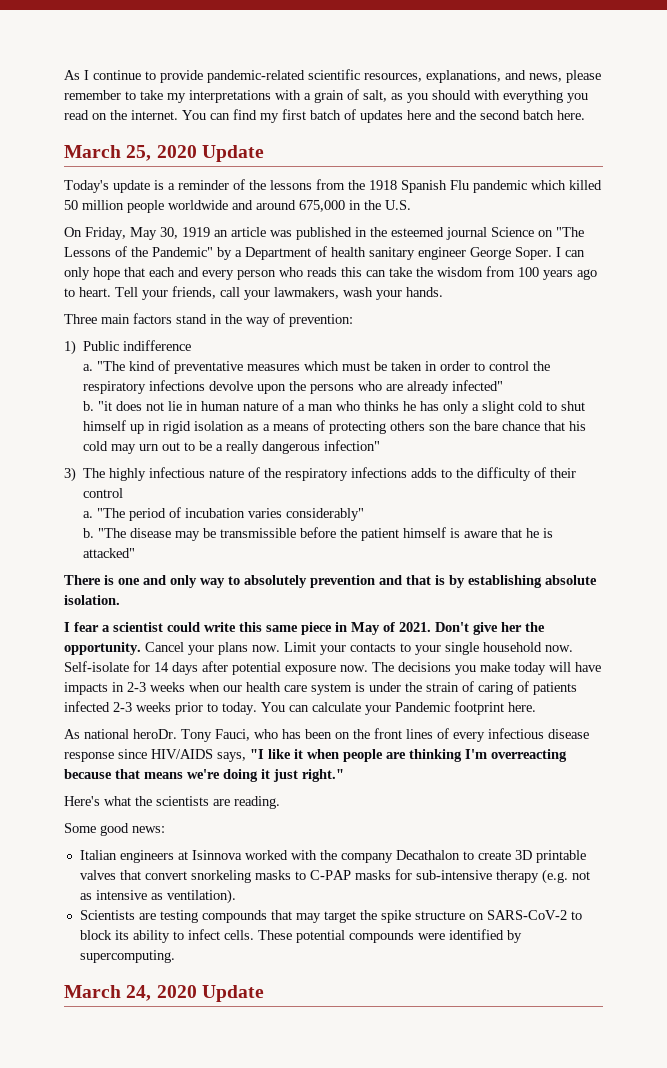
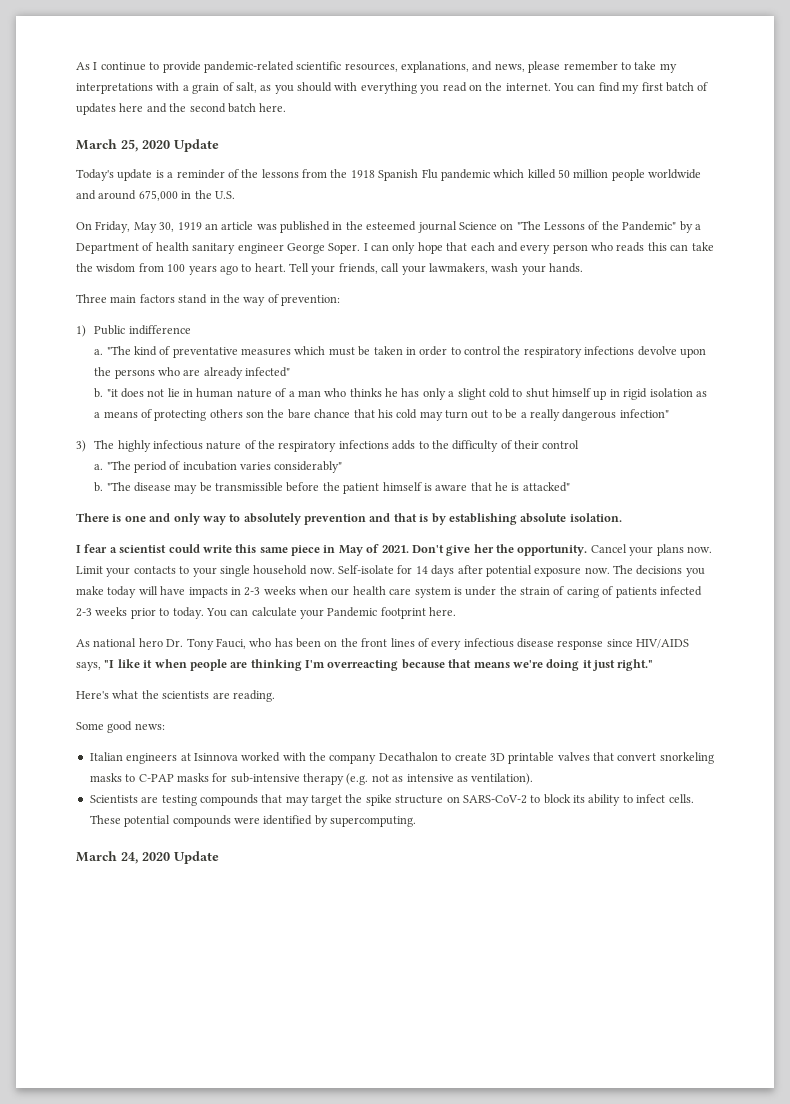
[138,444,159,451] urn -> [445,410,469,419] turn
[133,729,177,739] heroDr. -> [138,638,184,647] hero Dr.

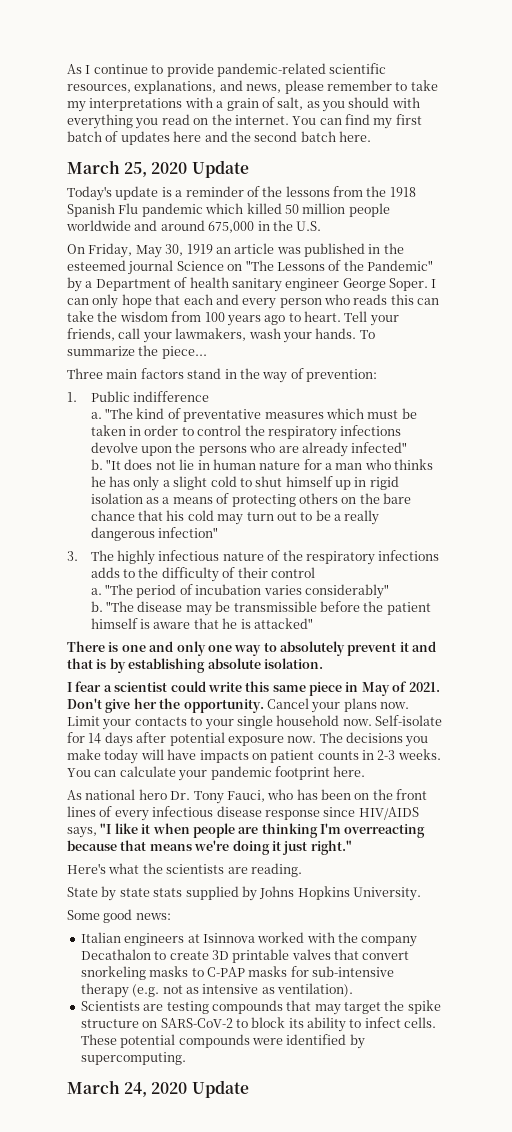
(583, 268) none -> [359,330,375,339] [67,345,207,359] To summarize the piece...
[76,325,86,337] 1) -> [67,392,77,402] 1.
[106,389,118,397] "it -> [106,459,122,470] "It
[275,388,287,397] of -> [303,459,322,470] for
[246,411,265,418] son -> [341,497,357,504] on
[76,440,86,452] 3) -> [67,551,78,561] 3.
(200, 519) none -> [207,645,232,652] one
[304,514,366,525] prevention -> [347,642,409,656] prevent it
[230,586,702,598] [76,607,204,619] in 2-3 weeks when our health care system is under the strain of caring of patients infected 2-3 weeks prior to today. -> [251,749,441,763] on patient counts in 2-3 weeks.
[327,607,378,617] Pandemic -> [210,766,272,780] pandemic
(275, 696) none -> [67,886,421,901] // State by state stats supplied by Johns Hopkins University.

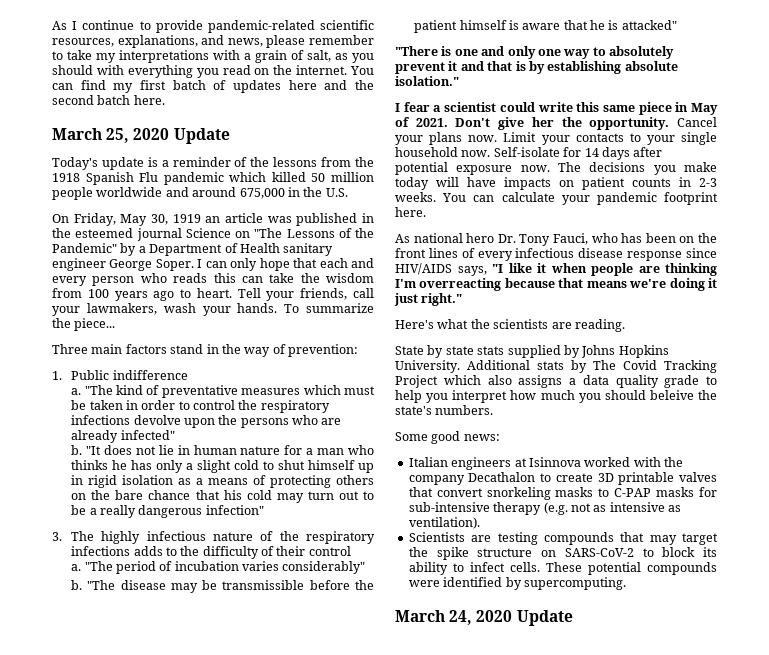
[189,277,229,288] health -> [239,243,280,253] Health
[67,641,105,652] There -> [395,46,438,56] "There
[263,658,323,669] isolation. -> [395,76,459,86] isolation."
(421, 894) none -> [467,360,717,373] [395,375,717,388] [395,390,717,403] [395,405,494,415] Additional stats by The Covid Tracking Project which also assigns a data quality grade to help you interpret how much you should beleive the state's numbers.

